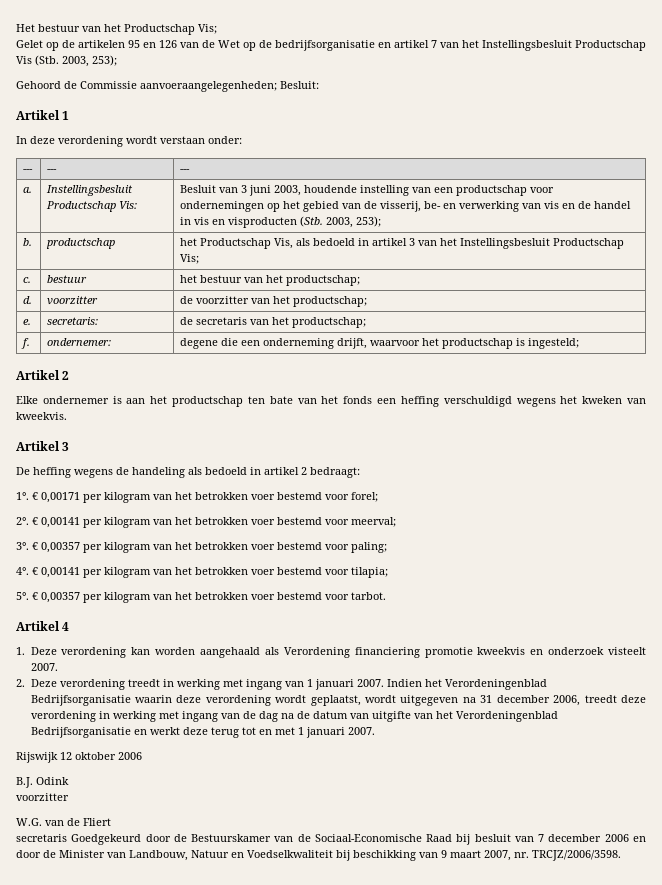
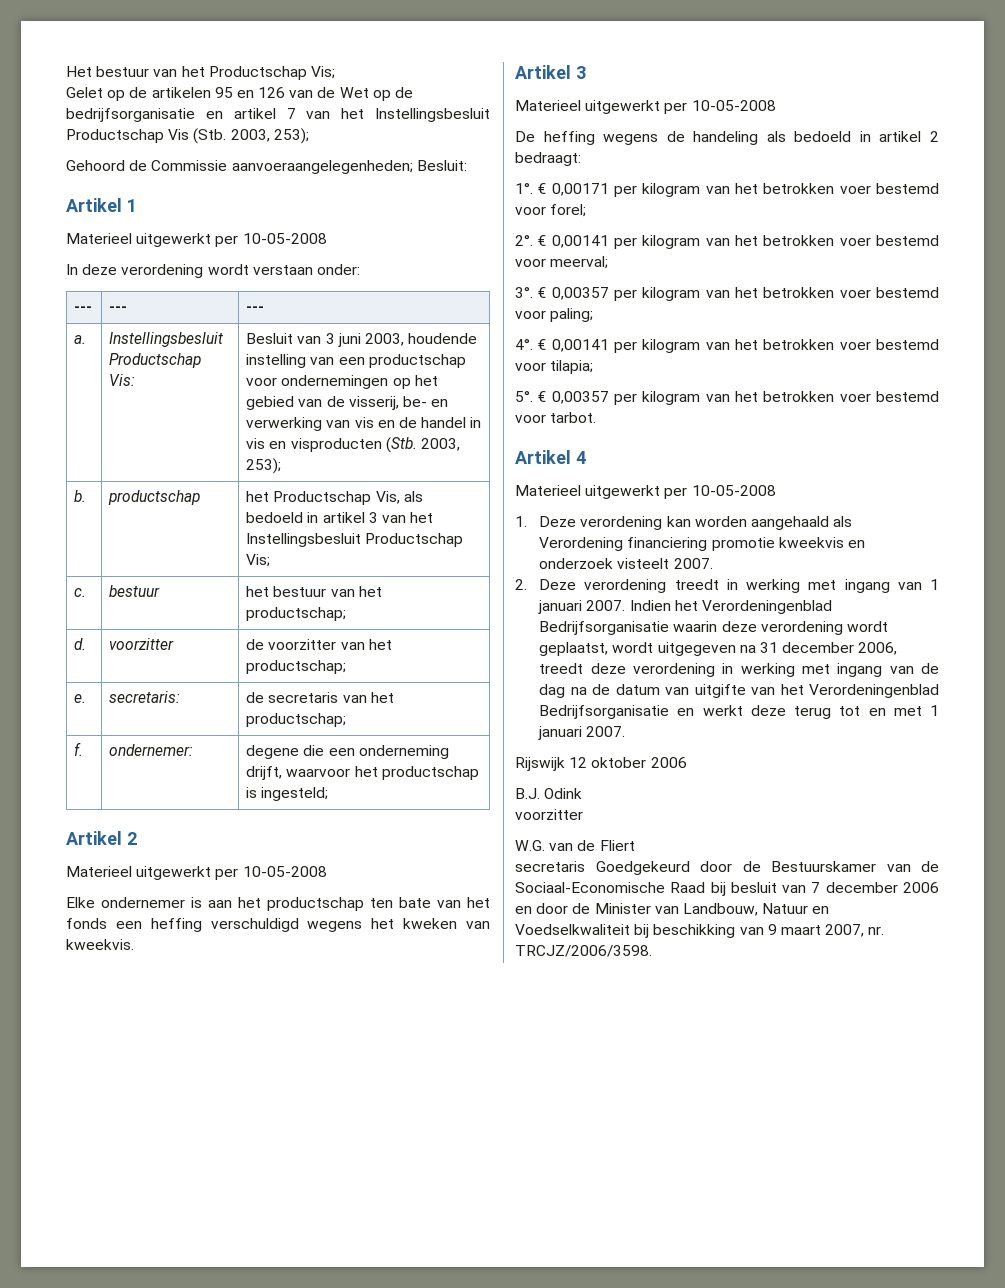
(70, 115) none -> [66,233,327,247] // Materieel uitgewerkt per 10-05-2008
(70, 375) none -> [66,866,327,880] // Materieel uitgewerkt per 10-05-2008
(70, 446) none -> [515,100,776,114] // Materieel uitgewerkt per 10-05-2008
(70, 626) none -> [515,485,776,499] // Materieel uitgewerkt per 10-05-2008

